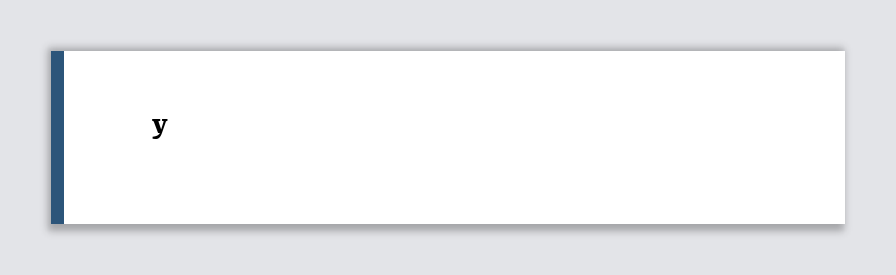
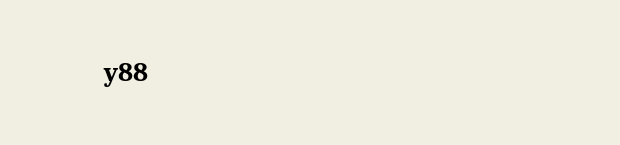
[152,119,168,139] y -> [103,63,148,87] y88

